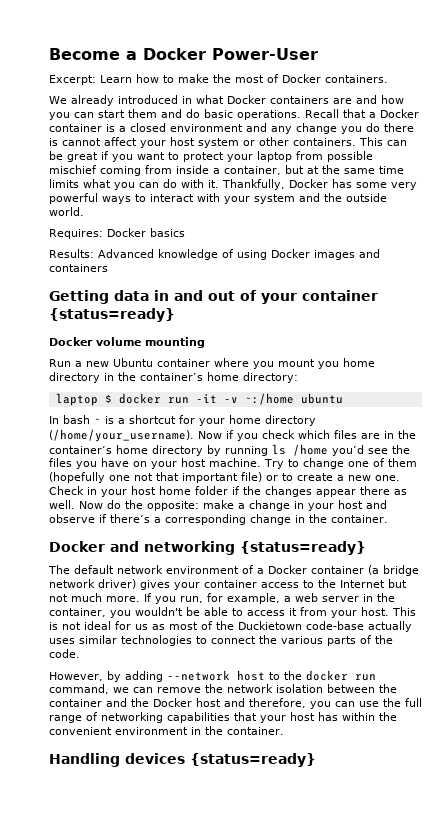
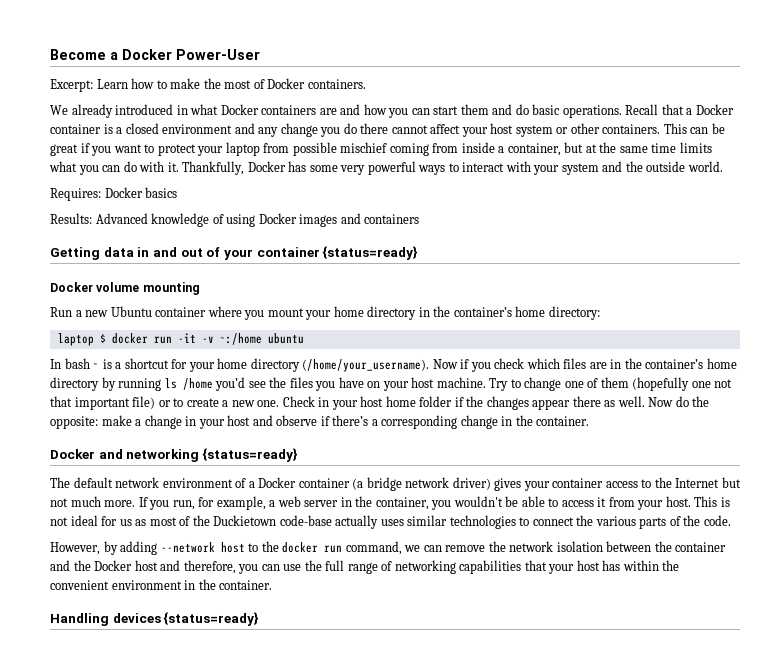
[49,138,58,146] is -> (389, 128) none
[318,361,339,369] you -> [305,310,332,320] your

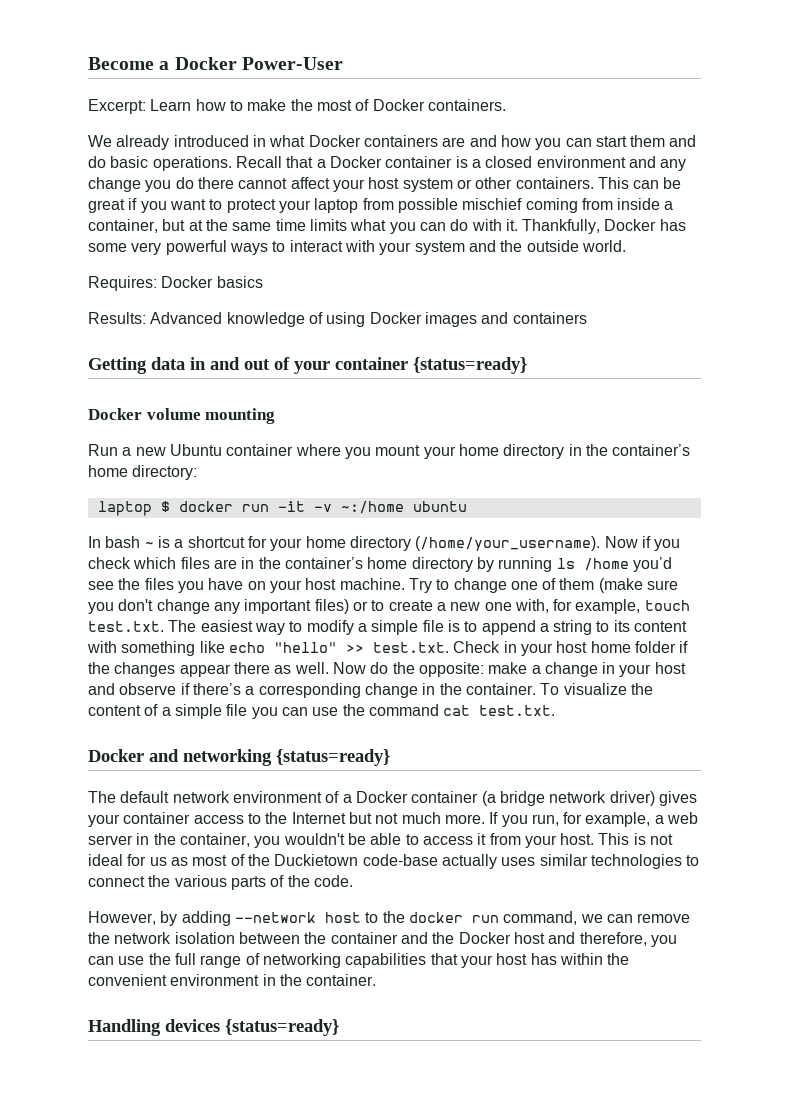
[632,377,733,391] [50,396,156,410] (hopefully one not that important file) -> [598,578,679,593] [88,599,349,614] (make sure you don't change any important files)
[257,400,280,407] one. -> [484,599,690,614] [88,620,688,635] [87,641,449,656] one with, for example, touch test.txt. The easiest way to modify a simple file is to append a string to its content with something like echo "hello" >> test.txt.
(590, 421) none -> [540,683,653,695] [88,704,556,719] To visualize the content of a simple file you can use the command cat test.txt.

